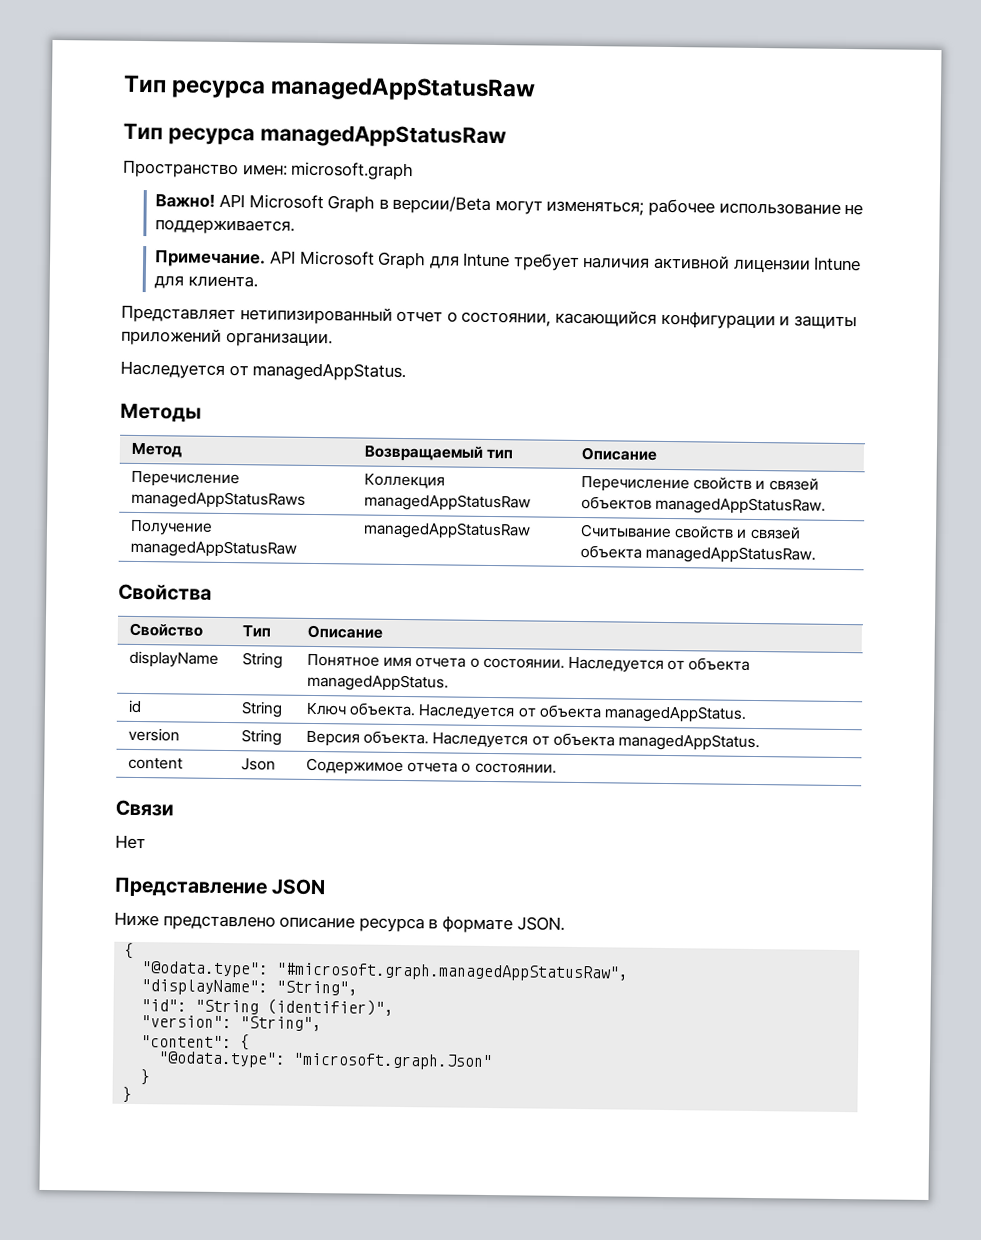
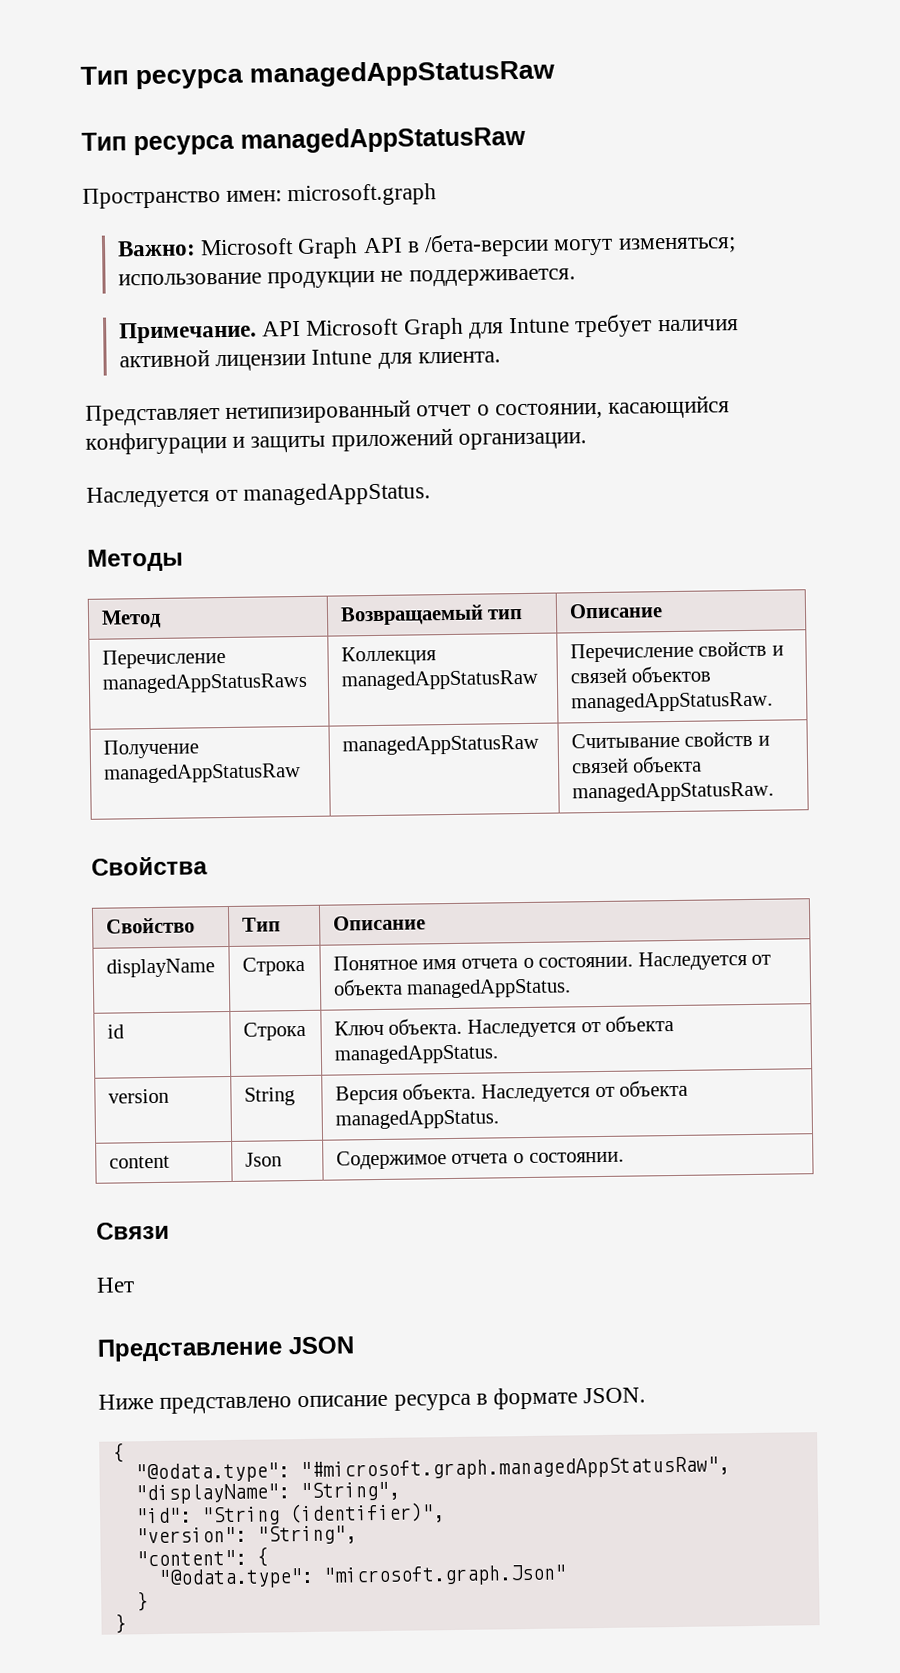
[155,193,841,217] Важно! API Microsoft Graph в версии/Beta могут изменяться; рабочее использование -> [117,233,736,259] [118,270,376,289] Важно: Microsoft Graph API в /бета-версии могут изменяться; использование продукции
[241,652,283,669] String -> [241,956,305,976] Строка
[240,701,283,718] String -> [242,1021,306,1041] Строка

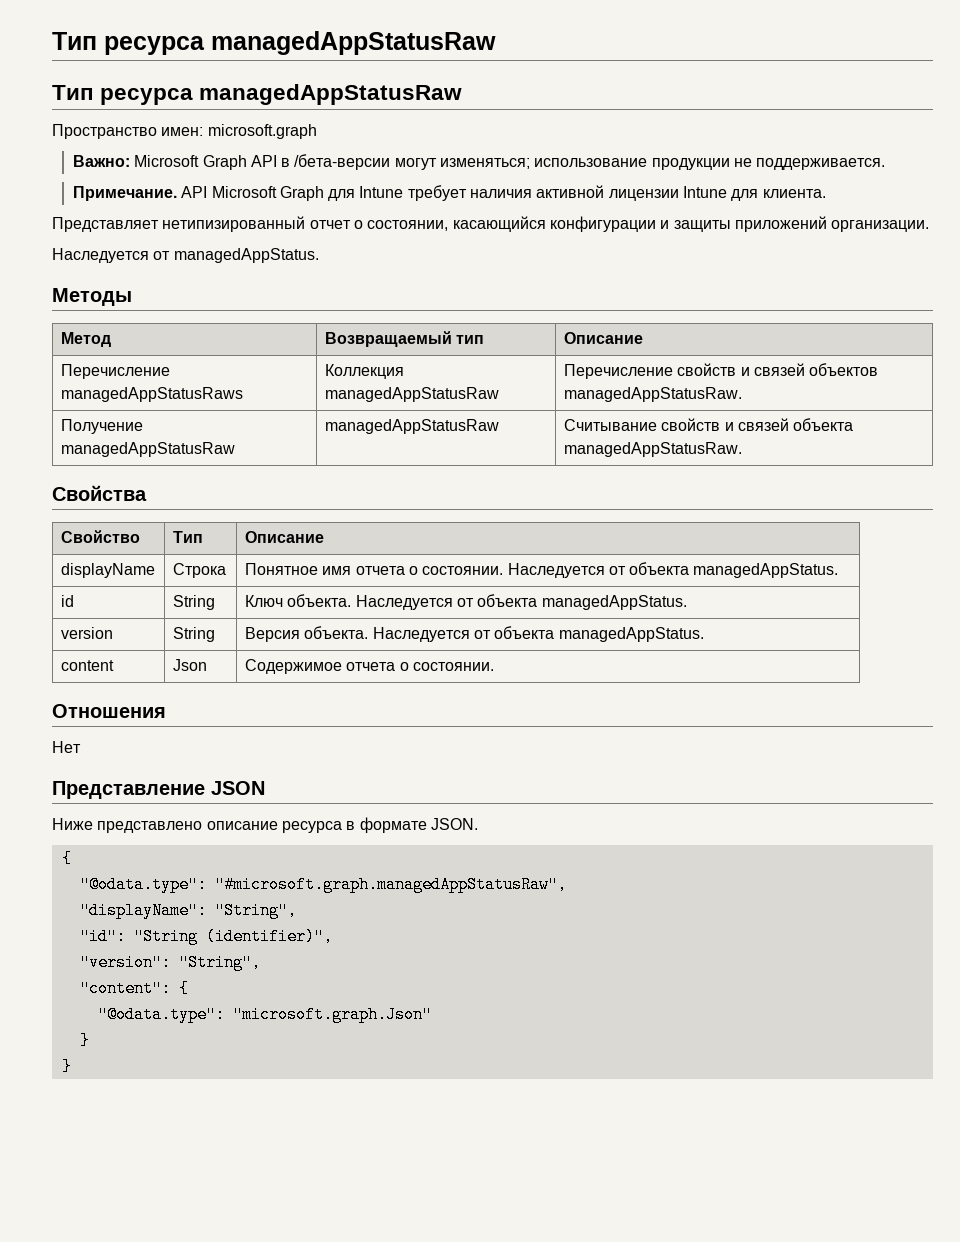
[242,1021,306,1041] Строка -> [172,595,215,610] String
[96,1221,170,1240] Связи -> [52,704,166,718] Отношения

